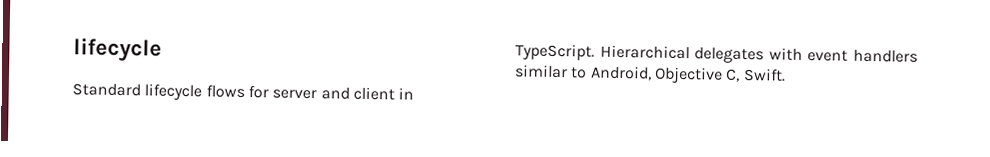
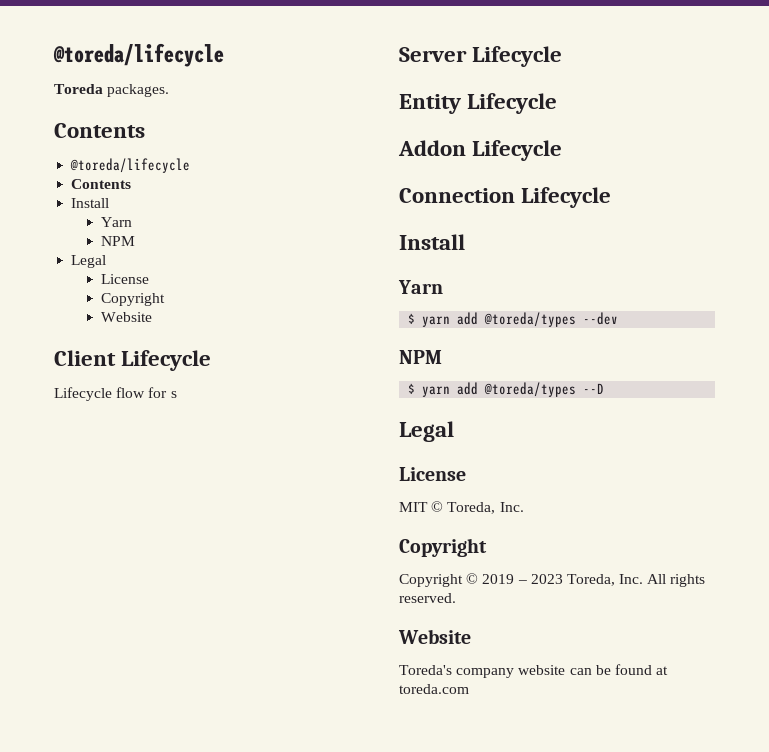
[73,38,162,62] [72,83,415,101] [515,43,918,64] [515,64,786,84] lifecycle // Standard lifecycle flows for server and client in TypeScript. Hierarchical delegates with event handlers similar to Android, Objective C, Swift. -> [53,43,224,67] [54,84,170,97] [54,123,145,138] [70,158,191,173] [71,179,132,189] [71,198,110,208] [100,217,132,227] [100,236,135,246] [71,255,107,268] [100,274,149,284] [100,293,165,306] [100,312,152,322] [54,350,212,371] [54,387,177,401] [399,46,563,67] [399,93,558,114] [398,140,563,161] [399,187,612,208] [399,234,465,250] [398,280,443,294] [408,312,619,327] [399,350,442,364] [408,382,605,397] [399,421,454,442] [399,467,466,481] [399,501,524,514] [399,538,487,557] [399,573,706,587] [399,593,456,603] [398,629,471,644] [399,664,669,678] [399,684,469,694] @toreda/lifecycle // Toreda packages. // Contents // @toreda/lifecycle // Contents // Install // Yarn // NPM // Legal // License // Copyright // Website // Client Lifecycle // Lifecycle flow for s // Server Lifecycle // Entity Lifecycle // Addon Lifecycle // Connection Lifecycle // Install // Yarn // $ yarn add @toreda/types --dev // NPM // $ yarn add @toreda/types --D // Legal // License // MIT © Toreda, Inc. // Copyright // Copyright © 2019 – 2023 Toreda, Inc. All rights reserved. // Website // Toreda's company website can be found at toreda.com

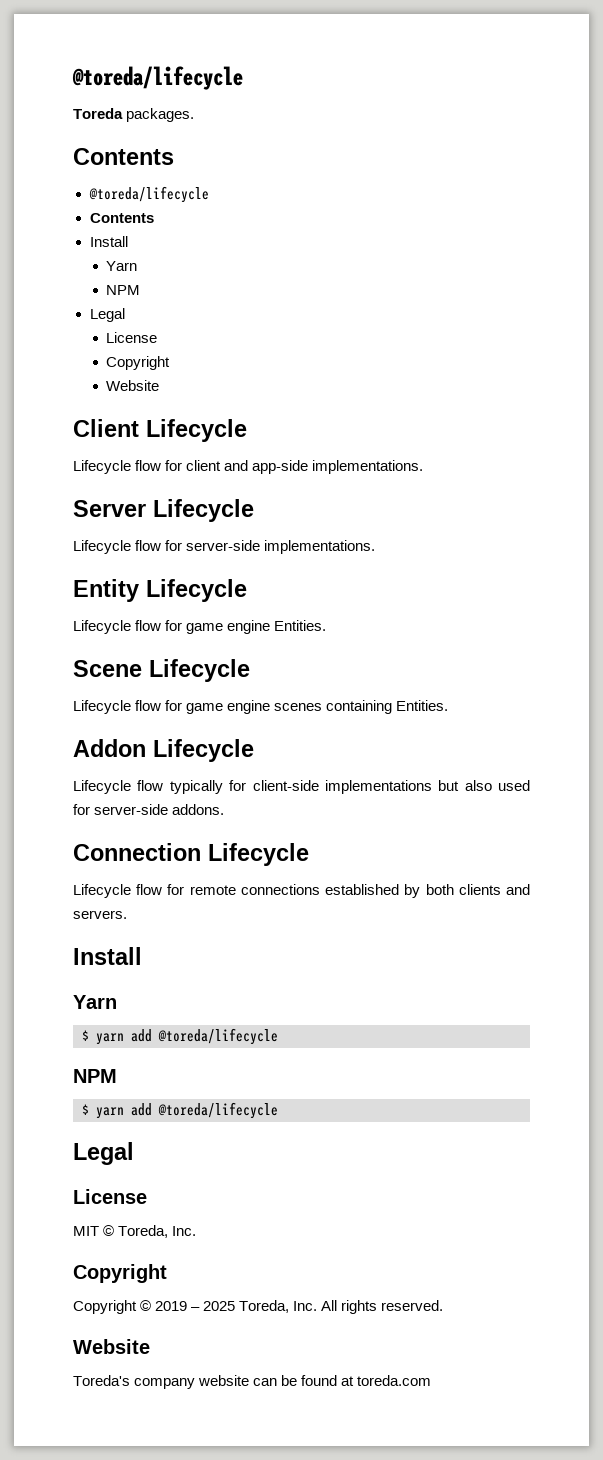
[170,391,177,398] [399,46,563,67] [399,93,558,114] [398,140,563,161] [399,187,612,208] s // Server Lifecycle // Entity Lifecycle // Addon Lifecycle // Connection Lifecycle -> [186,460,424,474] [73,499,254,522] [73,540,376,554] [73,579,247,602] [73,620,327,634] [73,659,250,682] [73,700,449,714] [73,739,254,762] [73,780,530,794] [73,804,225,815] [73,843,309,866] [73,884,530,898] [73,910,127,919] client and app-side implementations. // Server Lifecycle // Lifecycle flow for server-side implementations. // Entity Lifecycle // Lifecycle flow for game engine Entities. // Scene Lifecycle // Lifecycle flow for game engine scenes containing Entities. // Addon Lifecycle // Lifecycle flow typically for client-side implementations but also used for server-side addons. // Connection Lifecycle // Lifecycle flow for remote connections established by both clients and servers.
[484,312,619,327] @toreda/types --dev -> [158,1028,278,1045] @toreda/lifecycle
[484,382,605,397] @toreda/types --D -> [158,1102,278,1119] @toreda/lifecycle
[530,574,563,584] 2023 -> [203,1301,236,1311] 2025

